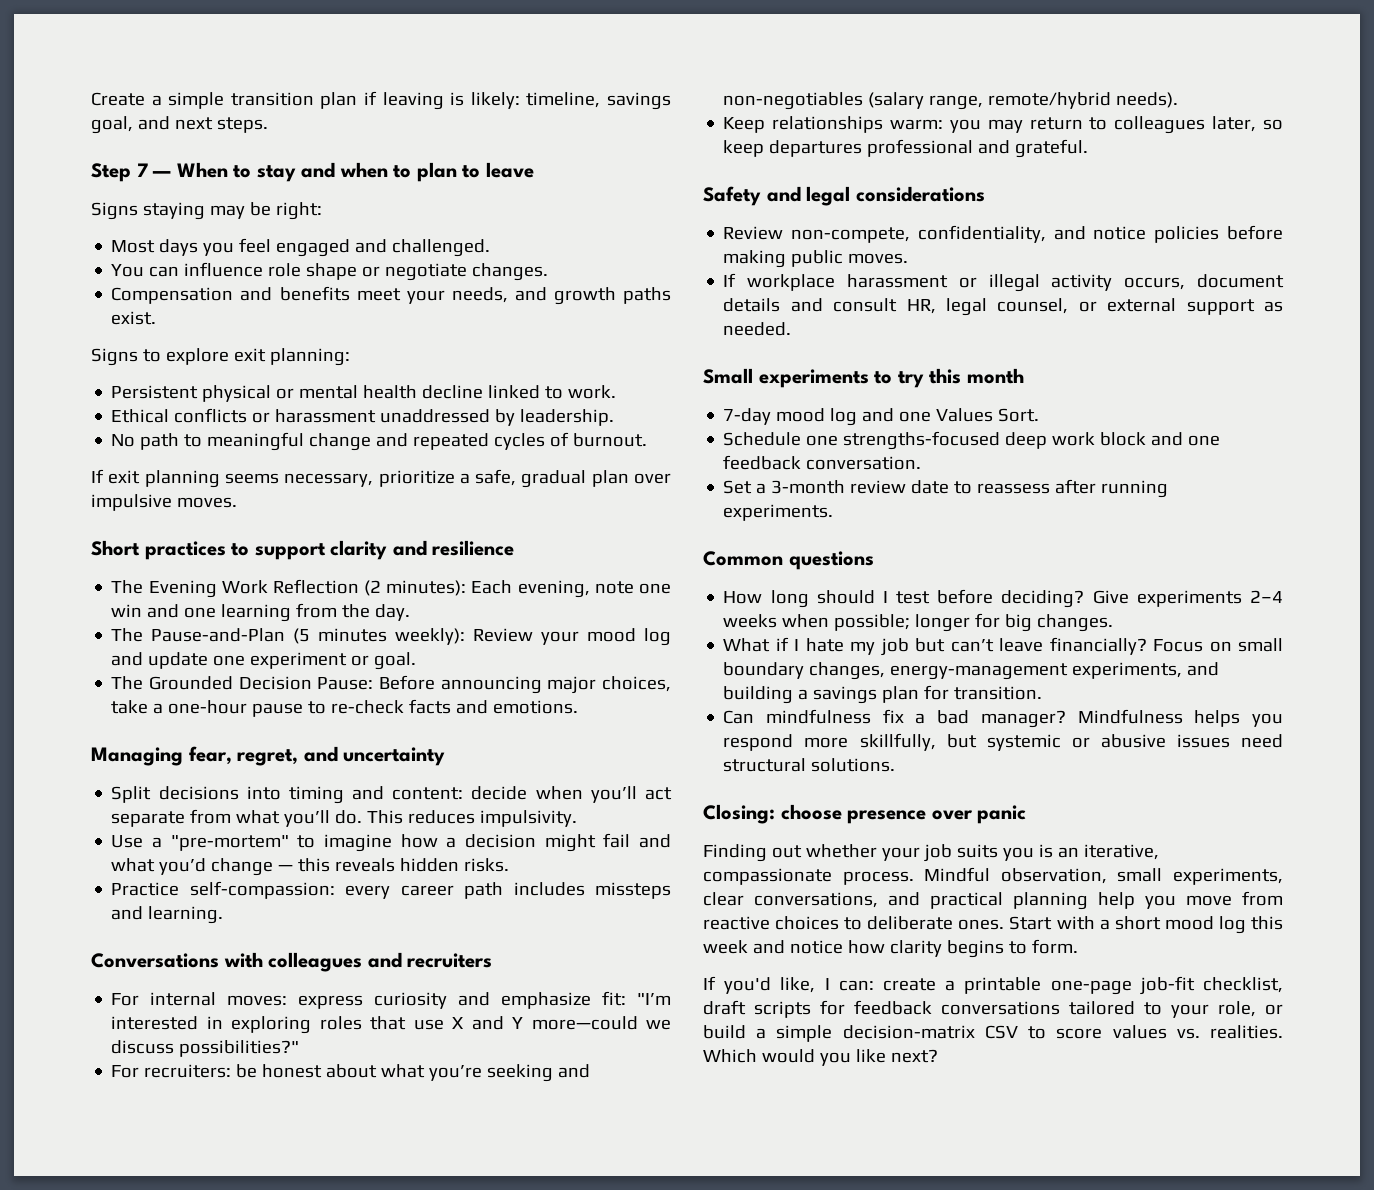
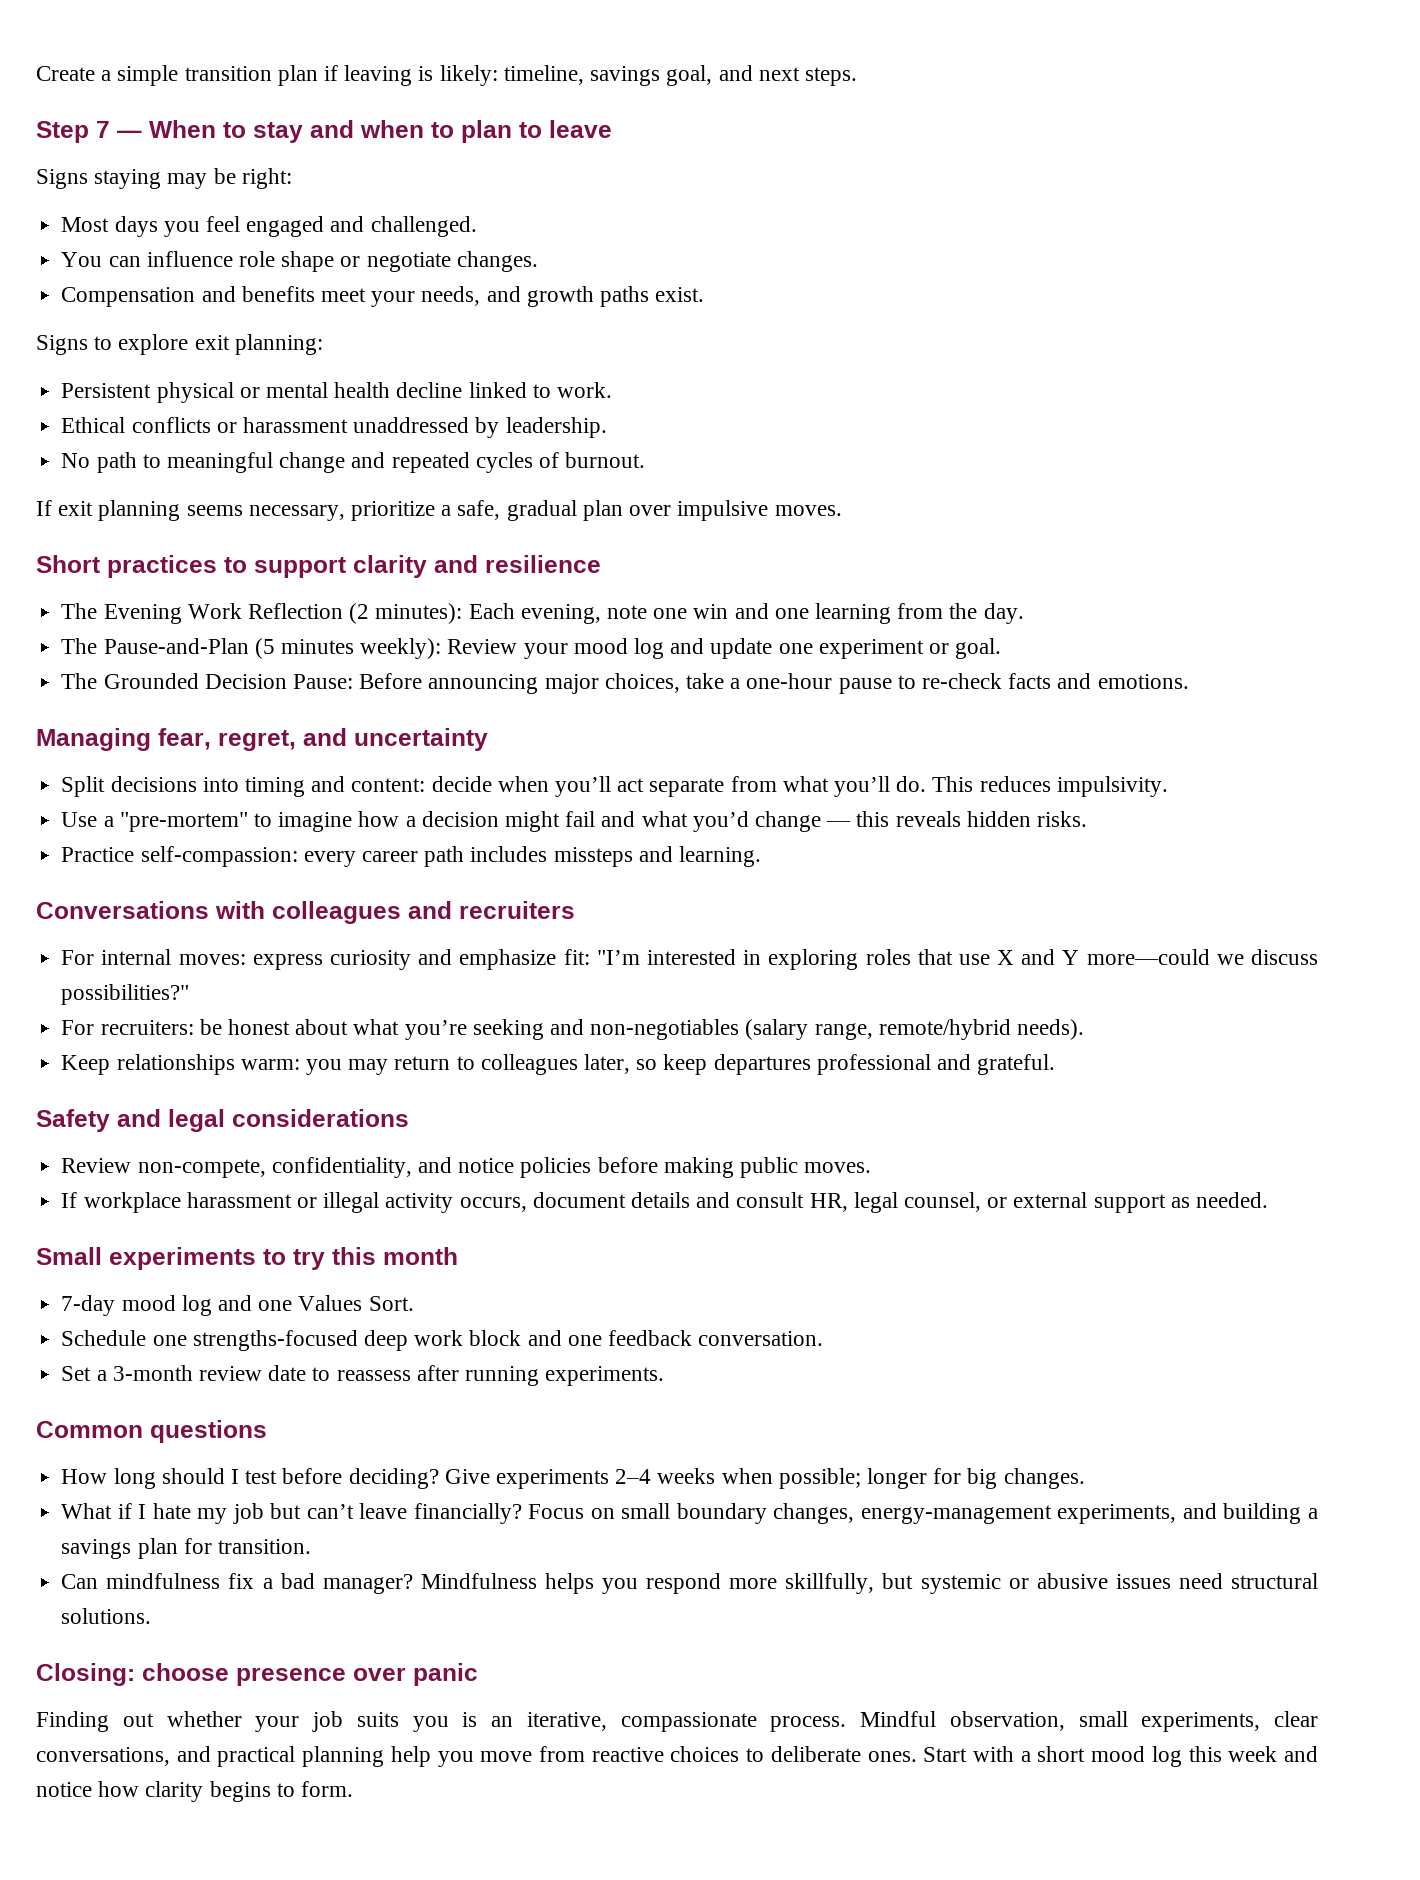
[703,976,1283,995] [703,1000,1283,1018] [703,1025,1283,1042] [703,1049,938,1066] // If you'd like, I can: create a printable one-page job-fit checklist, draft scripts for feedback conversations tailored to your role, or build a simple decision-matrix CSV to score values vs. realities. Which would you like next? -> (354, 1789) none

